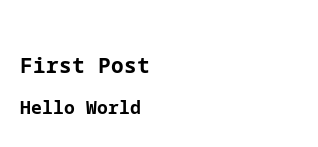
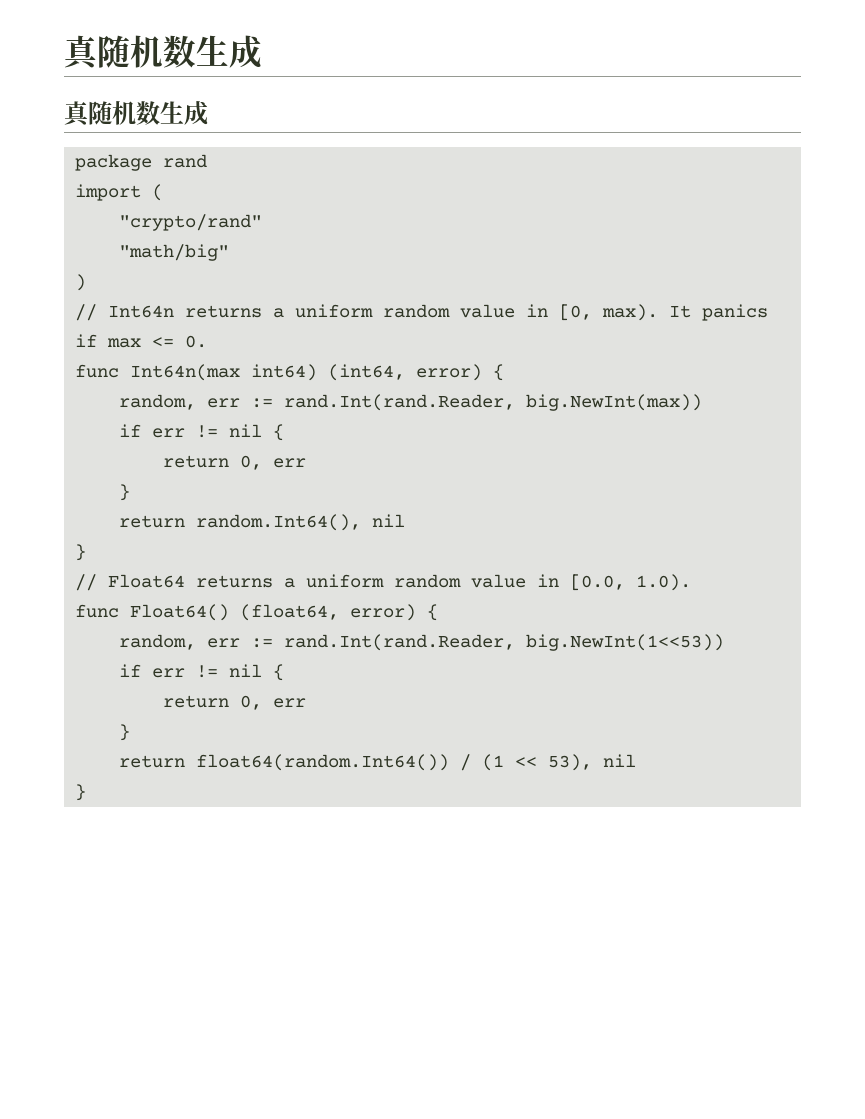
[20,57,150,73] [20,100,141,114] First Post // Hello World -> [64,35,262,70] [64,101,208,127] [74,154,207,171] [74,184,163,201] [118,214,262,231] [118,244,229,261] [74,274,86,291] [74,304,768,321] [74,334,207,348] [74,364,504,381] [118,394,702,411] [118,424,284,441] [162,455,306,470] [118,484,130,501] [118,514,405,531] [74,544,86,561] [74,574,691,591] [74,604,438,621] [118,634,724,651] [118,664,284,681] [162,695,306,710] [118,724,130,741] [118,754,636,771] [74,784,86,801] 真随机数生成 // 真随机数生成 // package rand // import ( // "crypto/rand" // "math/big" // ) // // Int64n returns a uniform random value in [0, max). It panics if max <= 0. // func Int64n(max int64) (int64, error) { // random, err := rand.Int(rand.Reader, big.NewInt(max)) // if err != nil { // return 0, err // } // return random.Int64(), nil // } // // Float64 returns a uniform random value in [0.0, 1.0). // func Float64() (float64, error) { // random, err := rand.Int(rand.Reader, big.NewInt(1<<53)) // if err != nil { // return 0, err // } // return float64(random.Int64()) / (1 << 53), nil // }

